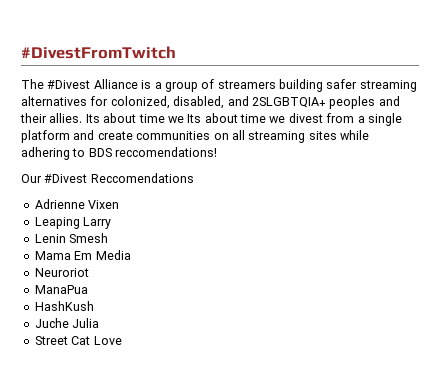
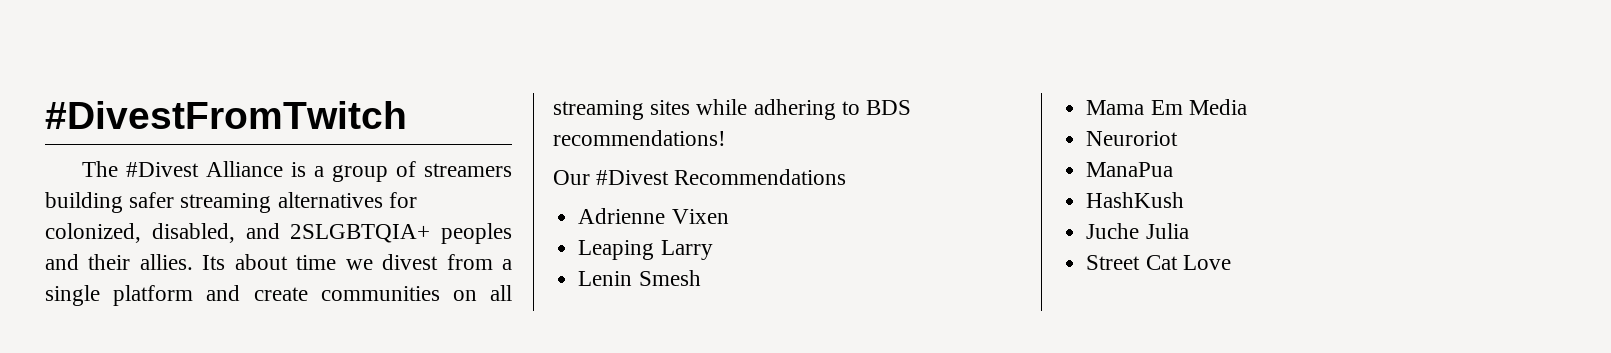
[187,113,286,123] Its about time we -> (373, 264) none
[115,147,218,157] reccomendations! -> [553,130,726,146] recommendations!
[90,173,194,183] Reccomendations -> [674,169,847,185] Recommendations

